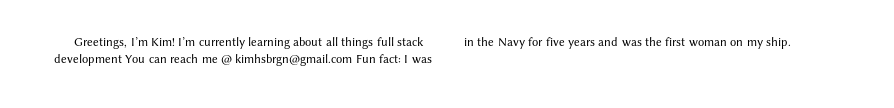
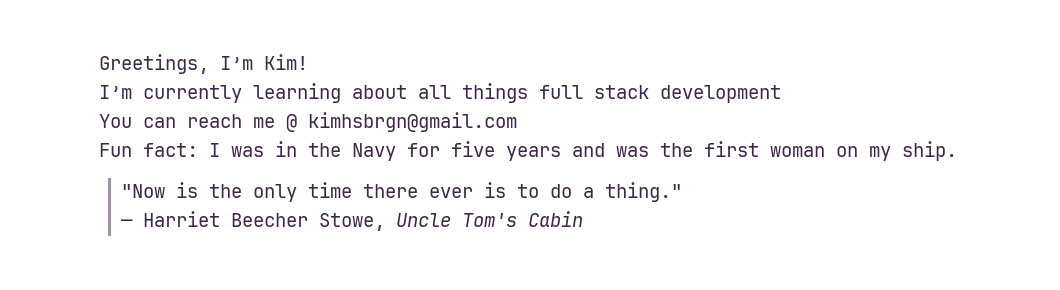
(175, 42) none -> (308, 62) //
(122, 60) none -> (781, 94) //
(353, 60) none -> (517, 122) //
(791, 43) none -> [121,182,683,202] [121,211,584,231] // "Now is the only time there ever is to do a thing." // — Harriet Beecher Stowe, Uncle Tom's Cabin

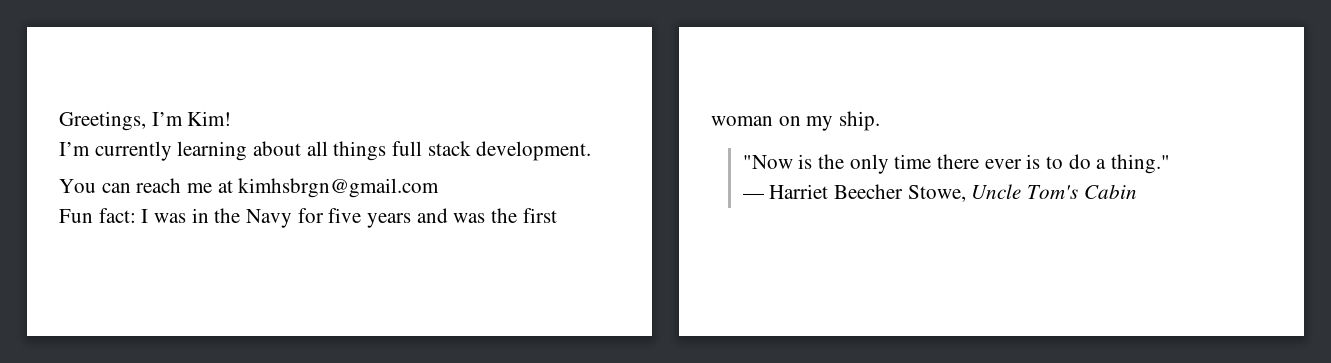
[660,85,781,103] development -> [476,141,592,161] development.
[286,114,297,132] @ -> [217,180,233,193] at

